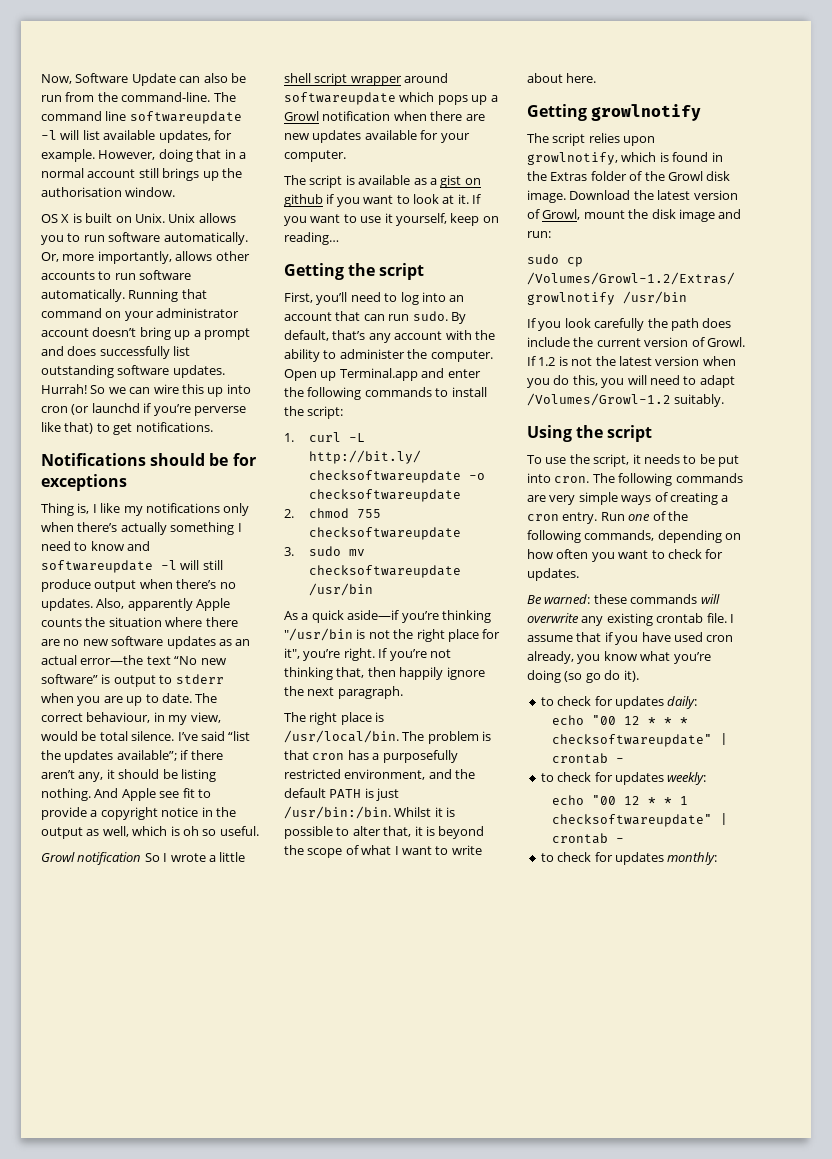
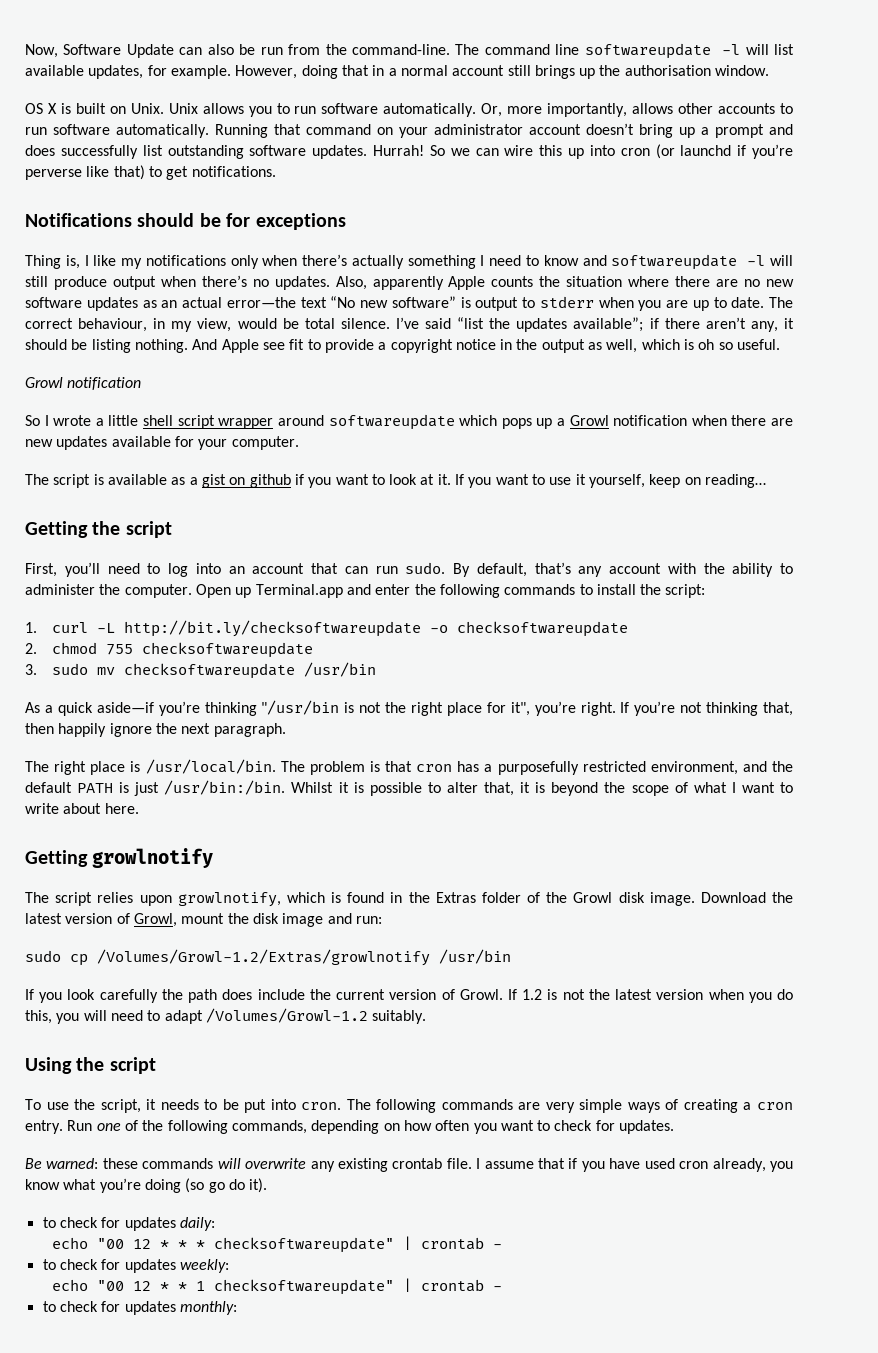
(142, 858) none -> (142, 383) //

